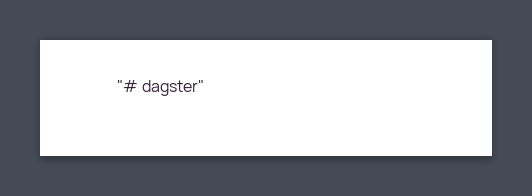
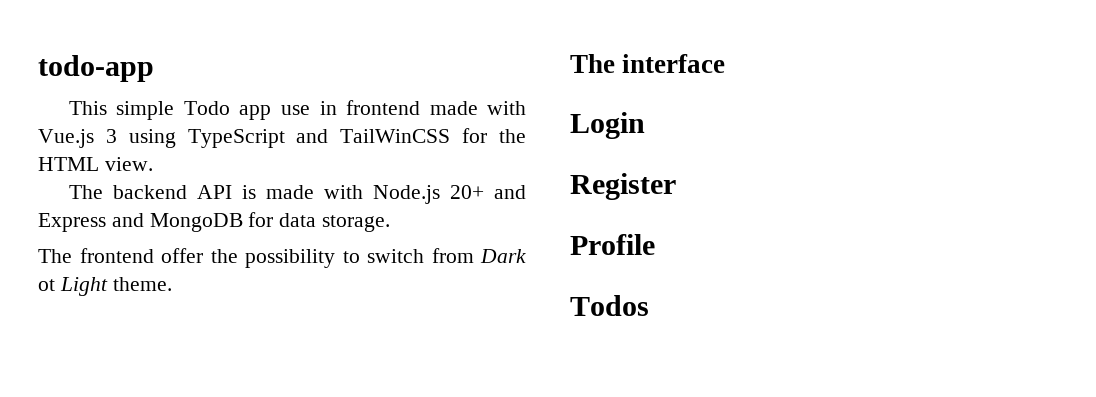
[117,80,205,96] "# dagster" -> [38,55,154,82] [68,100,526,120] [38,128,526,148] [38,157,153,171] [68,185,526,204] [38,212,391,232] [38,248,526,268] [38,277,172,296] [570,54,726,73] [570,112,645,139] [570,173,676,200] [570,234,655,255] [570,295,649,316] todo-app // This simple Todo app use in frontend made with Vue.js 3 using TypeScript and TailWinCSS for the HTML view. // The backend API is made with Node.js 20+ and Express and MongoDB for data storage. // The frontend offer the possibility to switch from Dark ot Light theme. // The interface // Login // Register // Profile // Todos

